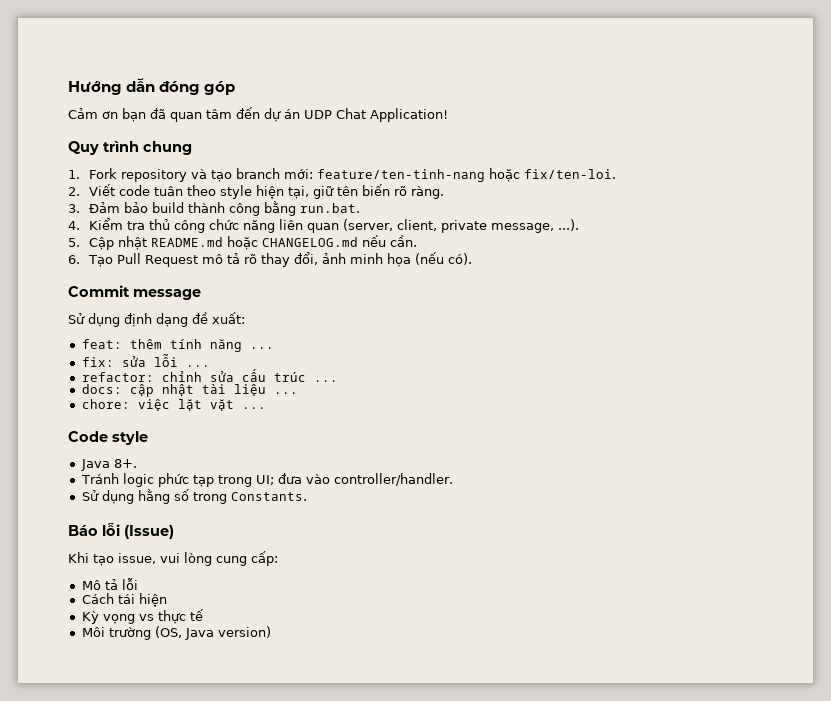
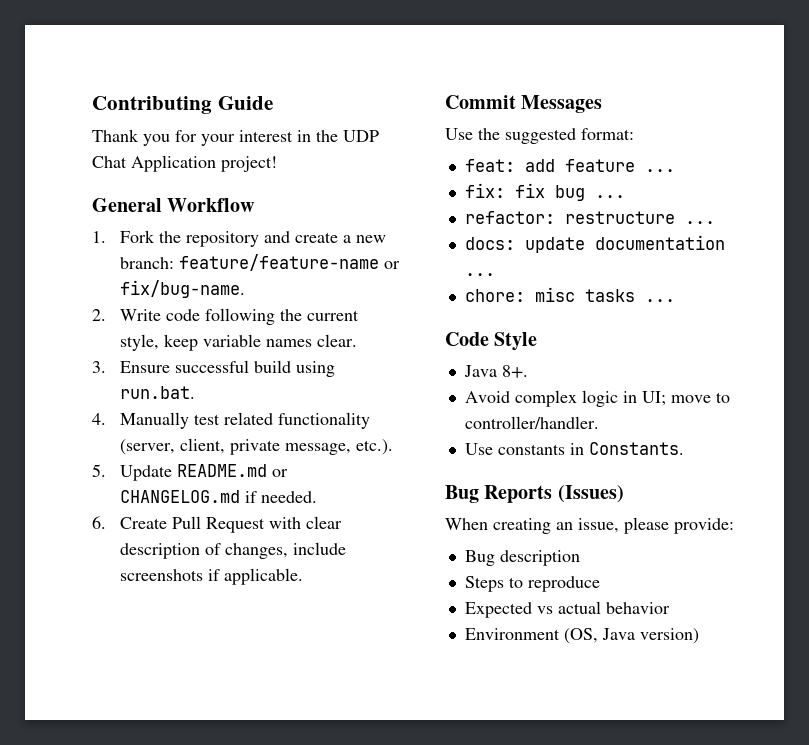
[68,78,236,95] [68,107,448,122] [68,141,192,155] [68,168,617,182] [68,184,445,199] [68,201,361,216] [68,218,340,233] Hướng dẫn đóng góp // Cảm ơn bạn đã quan tâm đến dự án UDP Chat Application! // Quy trình chung // 1. Fork repository và tạo branch mới: feature/ten-tinh-nang hoặc fix/ten-loi. // 2. Viết code tuân theo style hiện tại, giữ tên biến rõ ràng. // 3. Đảm bảo build thành công bằng run.bat. // 4. Kiểm tra thủ công chức năng liên quan -> [92,96,273,114] [92,129,379,146] [92,155,277,172] [92,198,256,212] [92,230,386,247] [119,254,400,271] [119,280,245,298] [92,308,359,325] [119,334,357,351] [92,360,335,377] [119,386,195,399] [92,412,370,429] Contributing Guide // Thank you for your interest in the UDP Chat Application project! // General Workflow // 1. Fork the repository and create a new branch: feature/feature-name or fix/bug-name. // 2. Write code following the current style, keep variable names clear. // 3. Ensure successful build using run.bat. // 4. Manually test related functionality
[558,219,580,231] ...). -> [355,439,393,455] etc.).
[89,235,418,250] Cập nhật README.md hoặc CHANGELOG.md nếu cần. -> [119,464,288,481] [119,490,317,503] Update README.md or CHANGELOG.md if needed.
[88,255,114,267] Tạo -> [119,517,167,529] Create
[202,252,473,267] [68,285,201,300] [68,312,245,327] [81,339,242,352] mô tả rõ thay đổi, ảnh minh họa (nếu có). // Commit message // Sử dụng định dạng đề xuất: // feat: thêm tính năng -> [268,516,342,529] [119,542,346,559] [119,568,303,585] [445,95,603,113] [445,128,634,144] [464,159,635,172] with clear description of changes, include screenshots if applicable. // Commit Messages // Use the suggested format: // feat: add feature
[121,354,178,367] sửa lỗi -> [514,183,585,201] fix bug
[161,369,338,382] [81,384,266,397] chỉnh sửa cấu trúc ... // docs: cập nhật tài liệu -> [564,211,715,224] [464,235,725,253] restructure ... // docs: update documentation
[137,399,234,411] việc lặt vặt -> [534,287,635,302] misc tasks
[112,431,148,445] style -> [494,332,538,351] Style
[80,473,453,487] [81,489,307,504] [68,522,174,539] [68,551,278,566] [81,578,138,590] [81,593,167,607] [81,609,203,624] [81,627,151,640] Tránh logic phức tạp trong UI; đưa vào controller/handler. // Sử dụng hằng số trong Constants. // Báo lỗi (Issue) // Khi tạo issue, vui lòng cung cấp: // Mô tả lỗi // Cách tái hiện // Kỳ vọng vs thực tế // Môi trường -> [464,390,730,407] [464,416,599,429] [464,442,684,455] [445,485,624,503] [445,517,734,534] [464,550,580,566] [464,576,600,592] [464,601,670,618] [464,628,560,640] Avoid complex logic in UI; move to controller/handler. // Use constants in Constants. // Bug Reports (Issues) // When creating an issue, please provide: // Bug description // Steps to reproduce // Expected vs actual behavior // Environment

